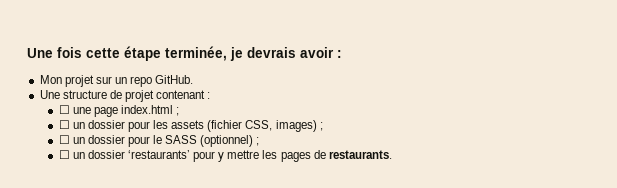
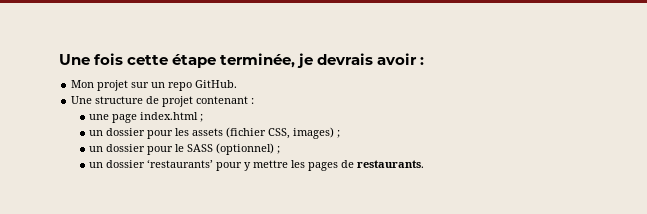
[58,105,70,114] ☐ -> (255, 101) none
[58,120,70,129] ☐ -> (204, 118) none
[58,135,70,144] ☐ -> (341, 134) none
[58,150,70,159] ☐ -> (281, 150) none

